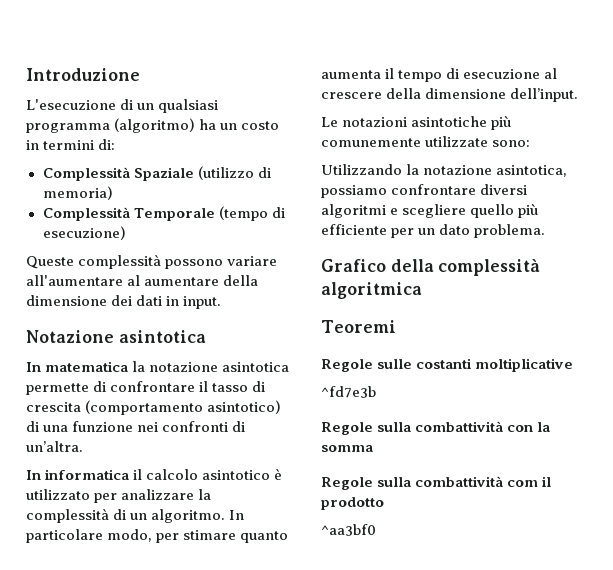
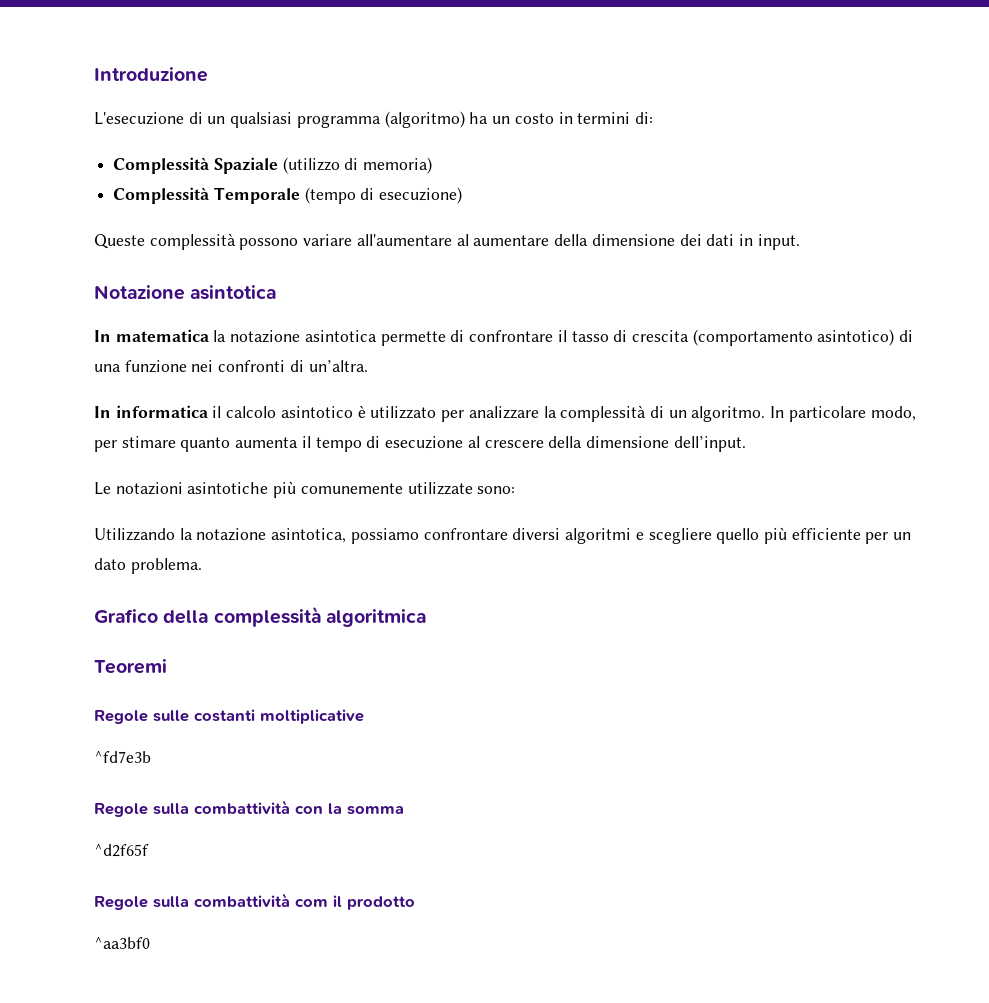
(373, 448) none -> [94,844,149,857] // ^d2f65f

